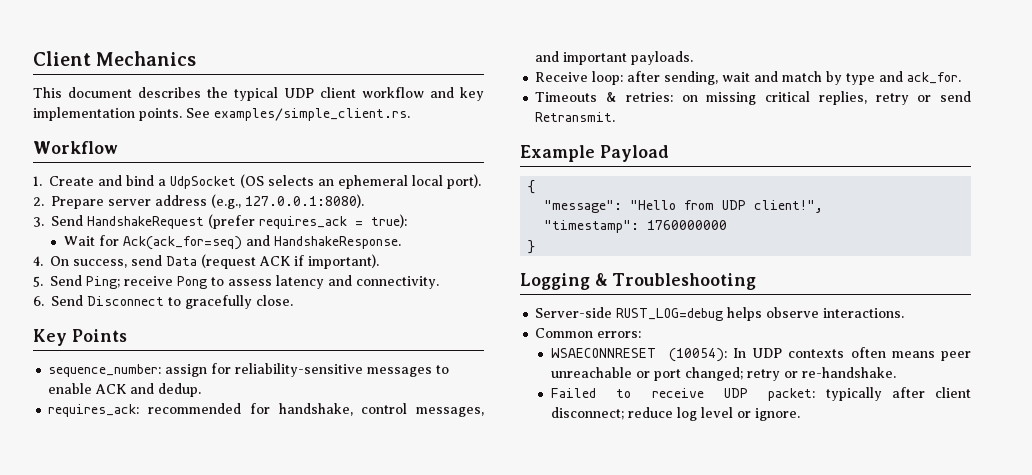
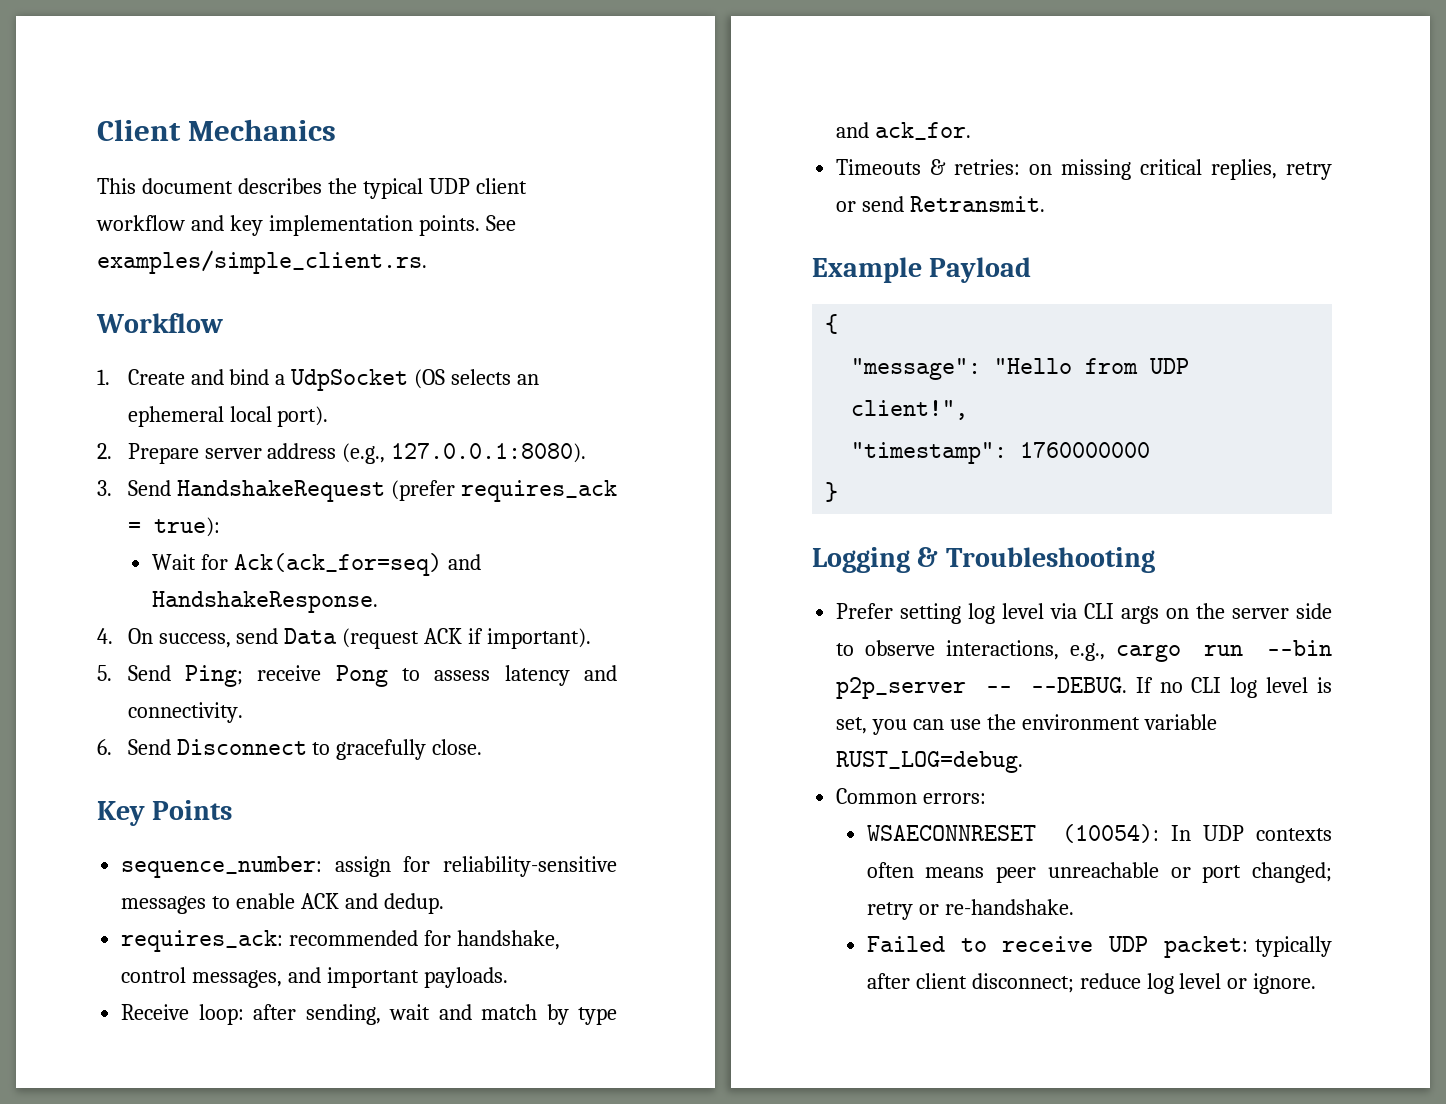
[535,307,905,321] Server-side RUST_LOG=debug helps observe interactions. -> [836,603,1333,624] [836,640,1332,662] [836,677,1332,699] [836,714,1217,735] [836,751,1024,773] Prefer setting log level via CLI args on the server side to observe interactions, e.g., cargo run --bin p2p_server -- --DEBUG. If no CLI log level is set, you can use the environment variable RUST_LOG=debug.

